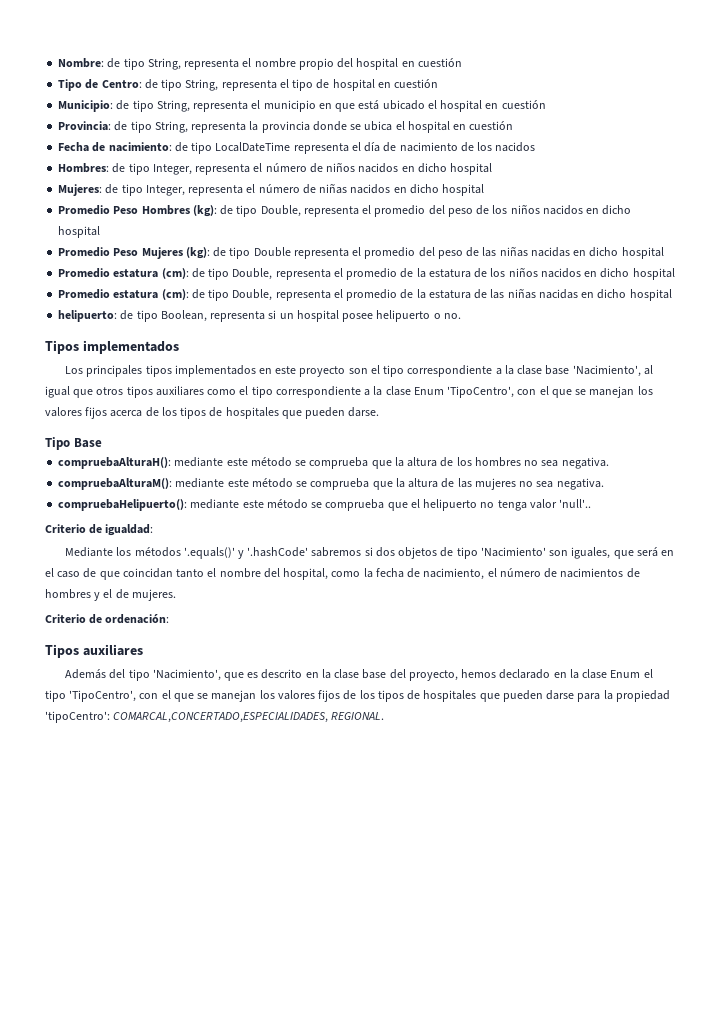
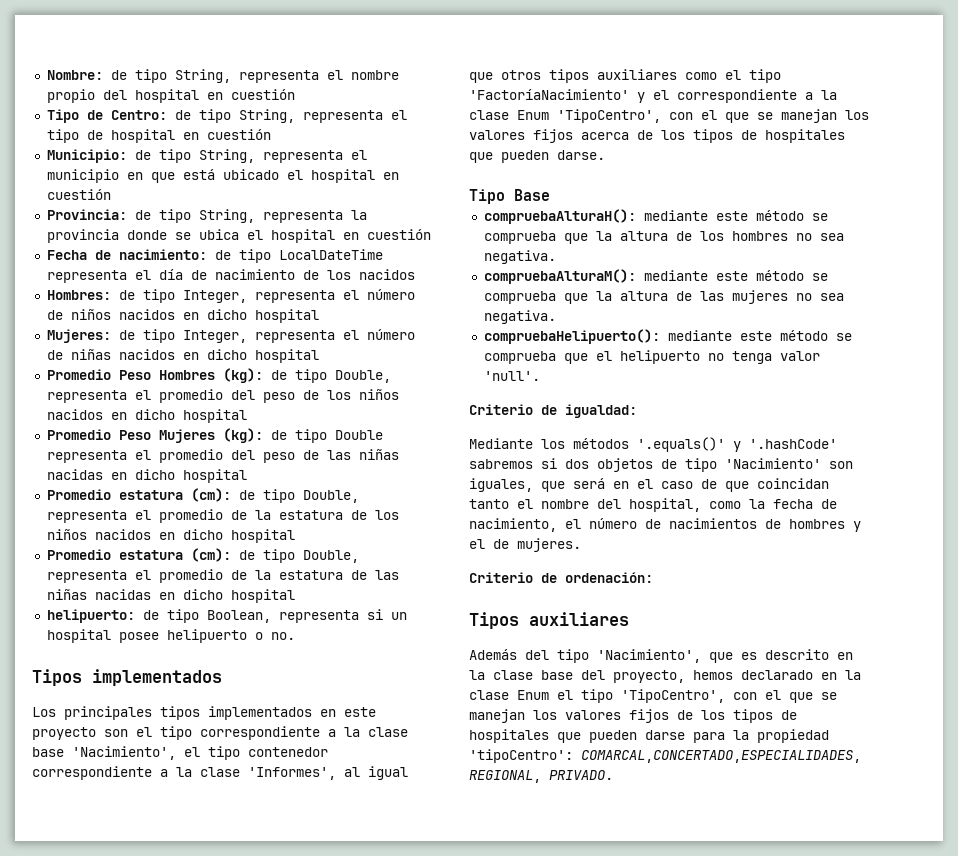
(641, 371) none -> [184,746,328,760] [32,766,336,780] el tipo contenedor correspondiente a la clase 'Informes',
(273, 392) none -> [469,89,669,103] 'FactoríaNacimiento' y el
[559,499,592,508] 'null'.. -> [483,371,540,381] 'null'.
[331,712,385,720] REGIONAL. -> [469,770,613,783] REGIONAL, PRIVADO.

